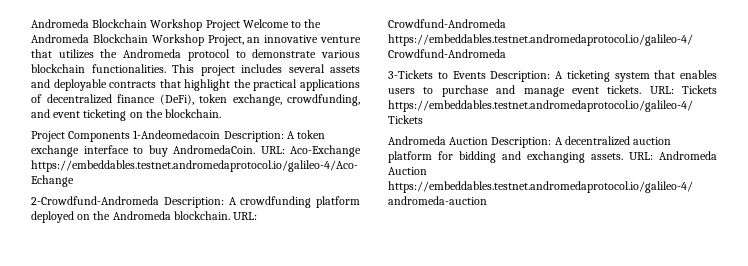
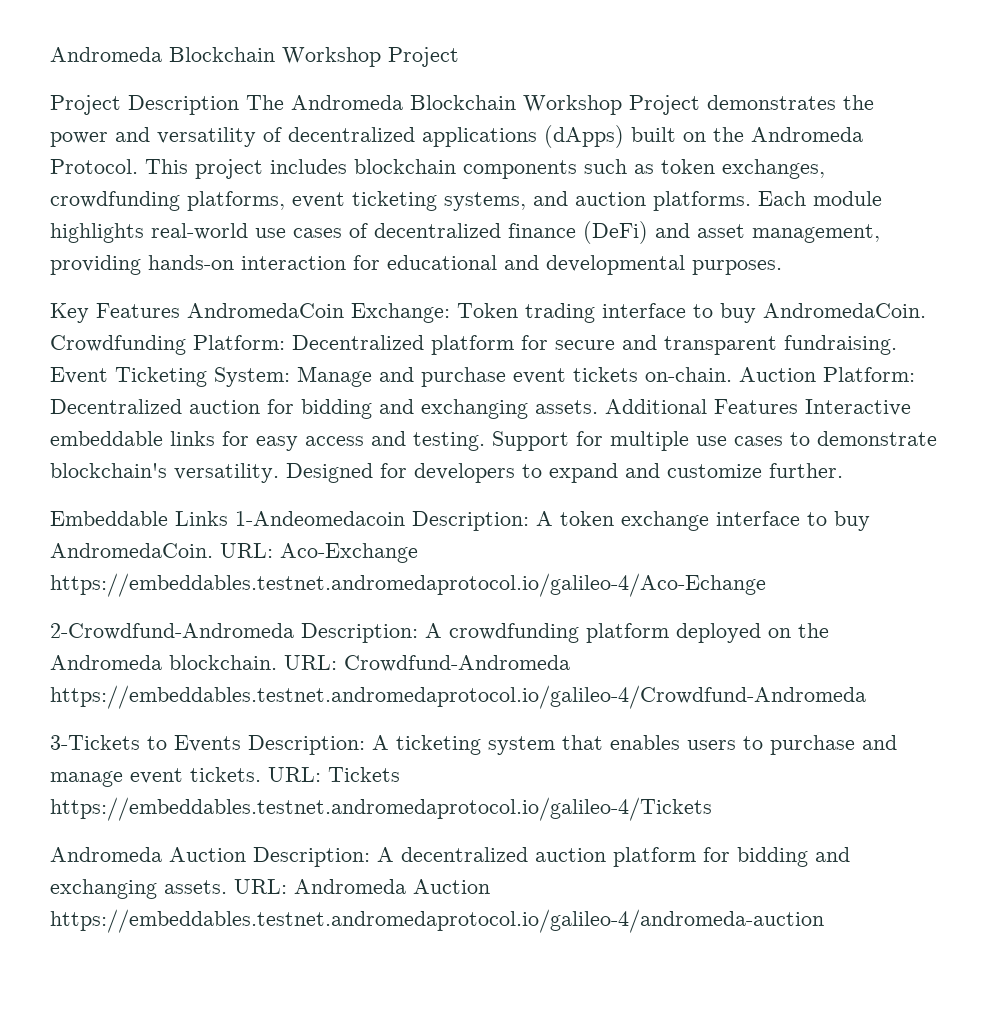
[31,19,322,31] [31,34,362,46] [31,49,361,61] [31,64,360,76] [31,79,360,91] [31,94,360,106] [31,109,222,121] [31,131,131,142] Andromeda Blockchain Workshop Project Welcome to the Andromeda Blockchain Workshop Project, an innovative venture that utilizes the Andromeda protocol to demonstrate various blockchain functionalities. This project includes several assets and deployable contracts that highlight the practical applications of decentralized finance (DeFi), token exchange, crowdfunding, and event ticketing on the blockchain. // Project Components -> [50,47,459,67] [50,95,874,115] [50,125,863,148] [50,159,825,179] [50,191,882,211] [50,221,880,244] [50,255,782,275] [50,303,926,323] [50,335,897,355] [50,366,915,387] [50,399,911,419] [50,431,937,451] [50,463,843,483] [50,511,228,526] Andromeda Blockchain Workshop Project // Project Description The Andromeda Blockchain Workshop Project demonstrates the power and versatility of decentralized applications (dApps) built on the Andromeda Protocol. This project includes blockchain components such as token exchanges, crowdfunding platforms, event ticketing systems, and auction platforms. Each module highlights real-world use cases of decentralized finance (DeFi) and asset management, providing hands-on interaction for educational and developmental purposes. // Key Features AndromedaCoin Exchange: Token trading interface to buy AndromedaCoin. Crowdfunding Platform: Decentralized platform for secure and transparent fundraising. Event Ticketing System: Manage and purchase event tickets on-chain. Auction Platform: Decentralized auction for bidding and exchanging assets. Additional Features Interactive embeddable links for easy access and testing. Support for multiple use cases to demonstrate blockchain's versatility. Designed for developers to expand and customize further. // Embeddable Links

